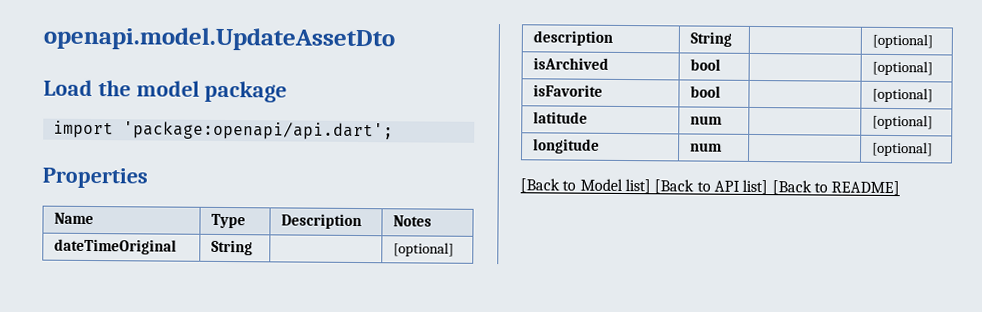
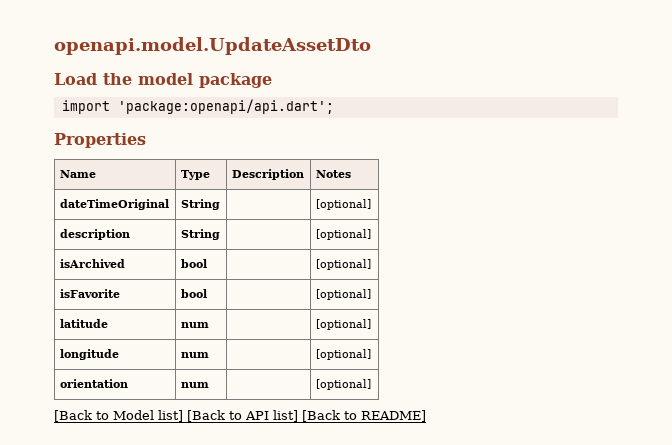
(933, 149) none -> [59,379,128,388] [180,382,209,388] [315,379,371,390] // orientation | num | | [optional]

